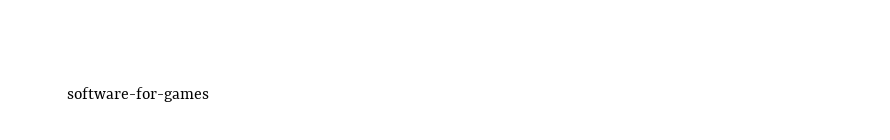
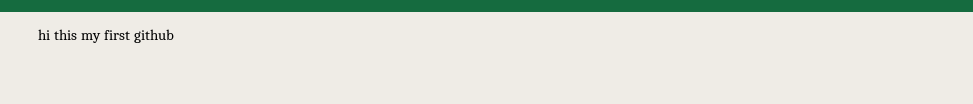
[67,87,209,102] software-for-games -> [38,29,174,43] hi this my first github

